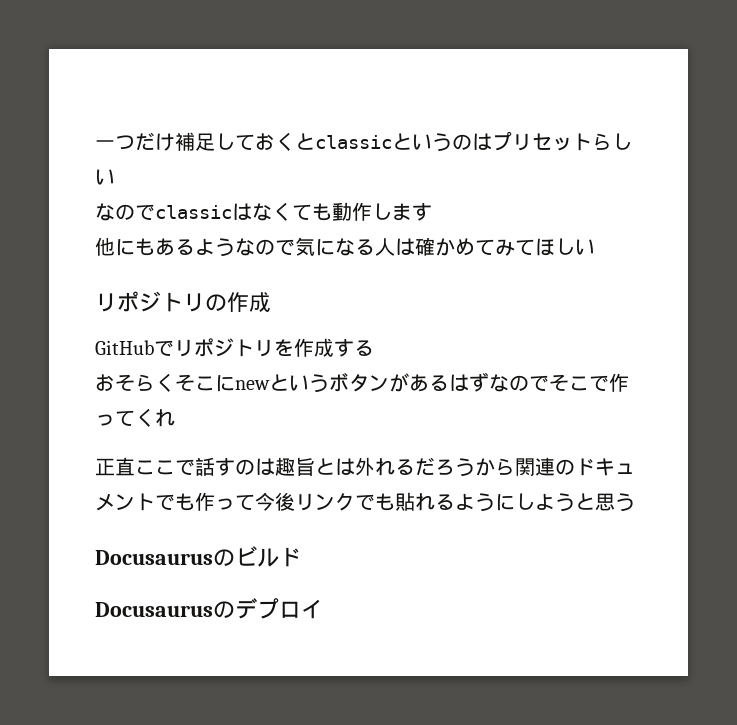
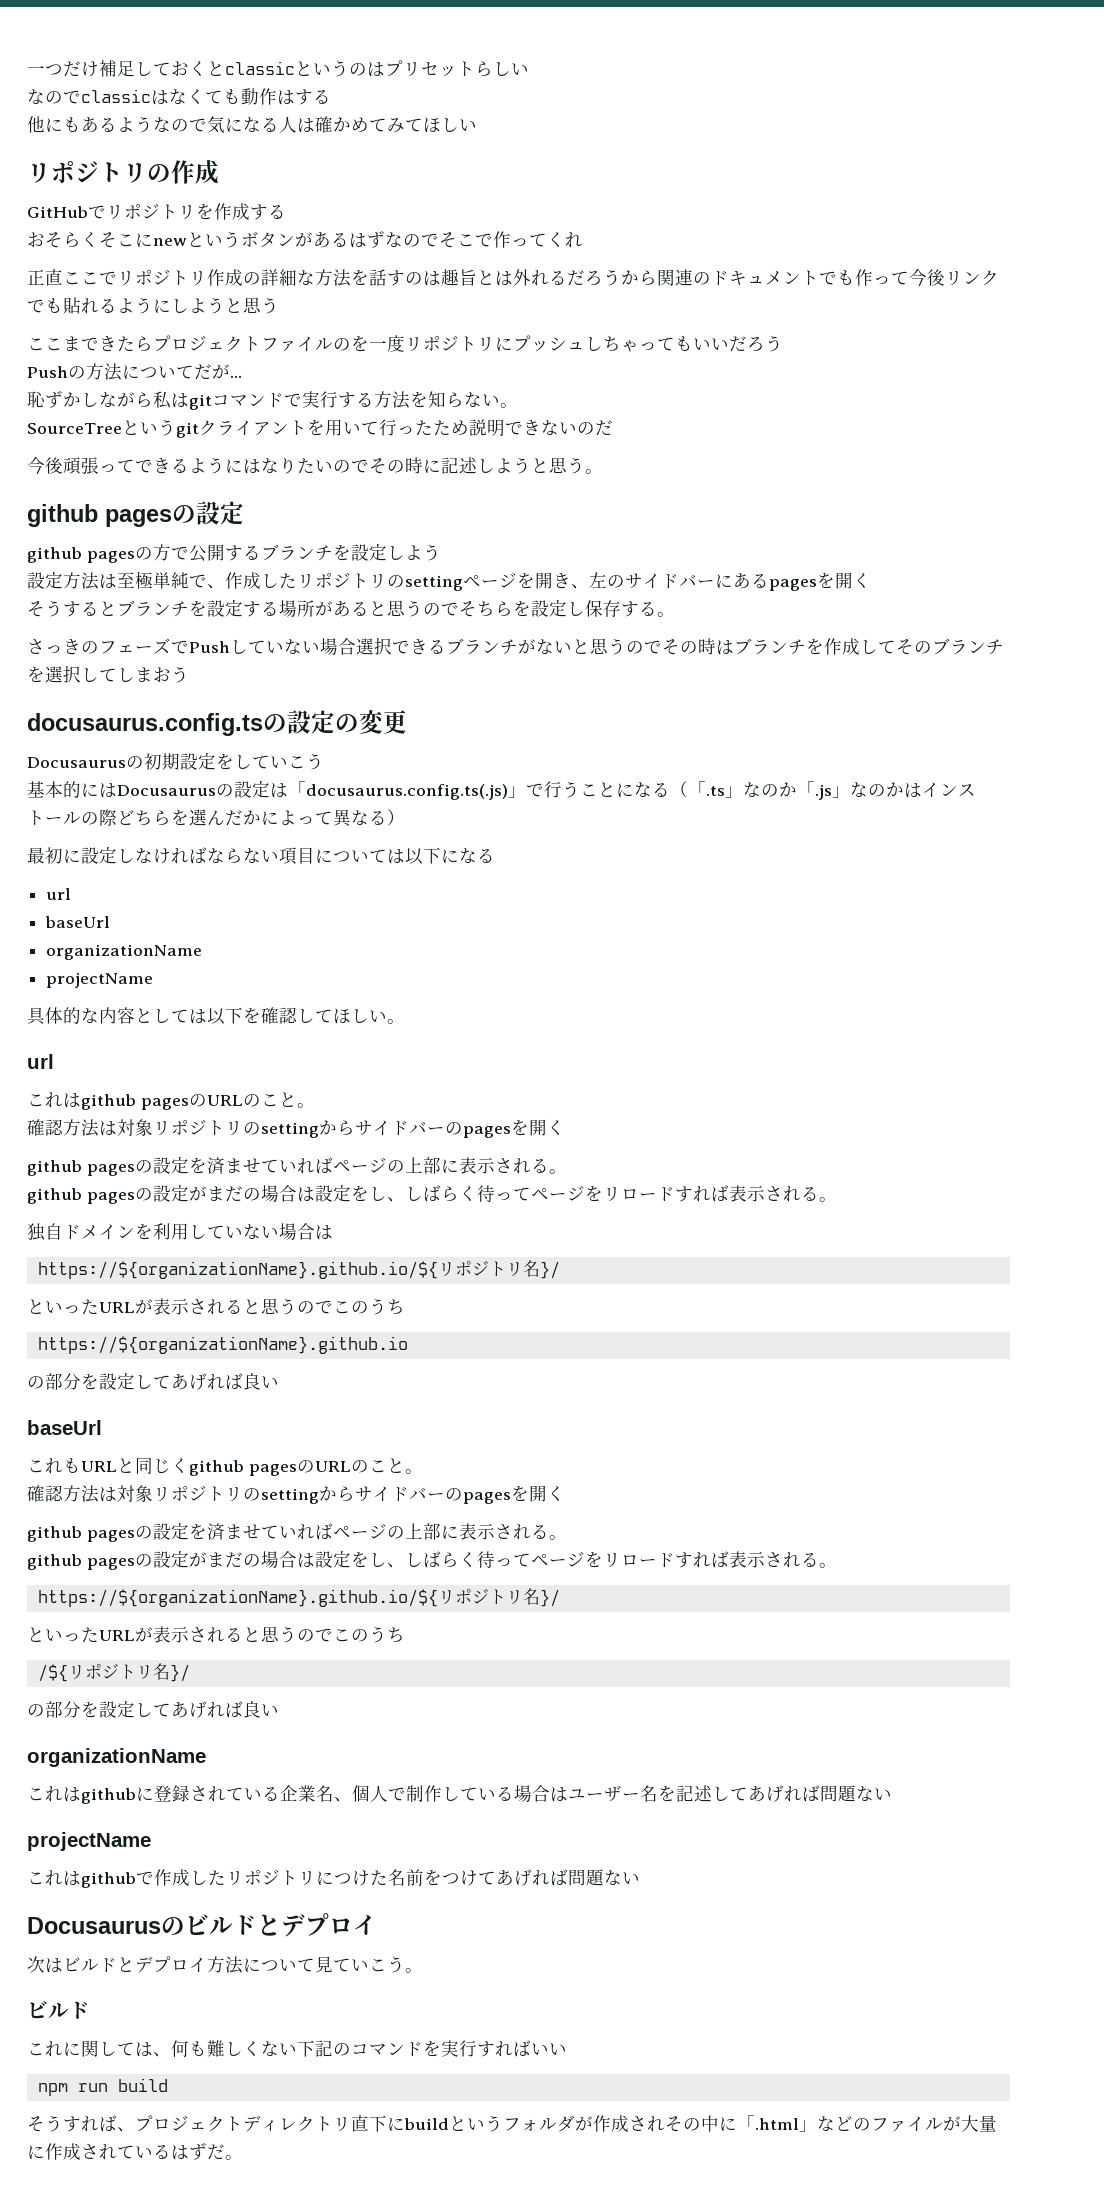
[372,203,432,221] します -> [277,89,331,105] はする
(195, 467) none -> [117,269,369,287] リポジトリ作成の詳細な方法を
(635, 502) none -> [27,335,783,352] [27,363,242,381] [27,391,518,410] [27,419,613,438] [27,456,603,475] [27,501,244,527] [27,543,441,563] [27,571,871,591] [27,599,675,617] [27,637,1004,655] [27,665,189,683] [27,710,407,736] [27,752,324,770] [27,780,976,800] [27,809,405,827] [27,846,495,865] [46,888,72,900] [45,916,111,928] [46,944,203,960] [46,972,154,988] [27,1007,405,1025] [27,1054,54,1069] [27,1092,315,1110] [27,1119,565,1138] [27,1156,567,1176] [27,1184,837,1204] [27,1223,333,1241] [37,1260,560,1279] [27,1298,405,1315] [37,1336,408,1354] [27,1372,279,1390] [27,1420,102,1435] [27,1457,423,1476] [27,1485,565,1504] [27,1522,567,1542] [27,1550,837,1570] [37,1588,560,1607] [27,1626,405,1643] [37,1663,190,1682] [27,1700,279,1718] [27,1748,206,1767] [27,1785,892,1804] [27,1832,151,1851] [27,1869,640,1888] // ここまできたらプロジェクトファイルのを一度リポジトリにプッシュしちゃってもいいだろう // Pushの方法についてだが... // 恥ずかしながら私はgitコマンドで実行する方法を知らない。 // SourceTreeというgitクライアントを用いて行ったため説明できないのだ // 今後頑張ってできるようにはなりたいのでその時に記述しようと思う。 // github pagesの設定 // github pagesの方で公開するブランチを設定しよう // 設定方法は至極単純で、作成したリポジトリのsettingページを開き、左のサイドバーにあるpagesを開く // そうするとブランチを設定する場所があると思うのでそちらを設定し保存する。 // さっきのフェーズでPushしていない場合選択できるブランチがないと思うのでその時はブランチを作成してそのブランチを選択してしまおう // docusaurus.config.tsの設定の変更 // Docusaurusの初期設定をしていこう // 基本的にはDocusaurusの設定は「docusaurus.config.ts(.js)」で行うことになる（「.ts」なのか「.js」なのかはインストールの際どちらを選んだかによって異なる） // 最初に設定しなければならない項目については以下になる // url // baseUrl // organizationName // projectName // 具体的な内容としては以下を確認してほしい。 // url // これはgithub pagesのURLのこと。 // 確認方法は対象リポジトリのsettingからサイドバーのpagesを開く // github pagesの設定を済ませていればページの上部に表示される。 // github pagesの設定がまだの場合は設定をし、しばらく待ってページをリロードすれば表示される。 // 独自ドメインを利用していない場合は // https://${organizationName}.github.io/${リポジトリ名}/ // といったURLが表示されると思うのでこのうち // https://${organizationName}.github.io // の部分を設定してあげれば良い // baseUrl // これもURLと同じくgithub pagesのURLのこと。 // 確認方法は対象リポジトリのsettingからサイドバーのpagesを開く // github pagesの設定を済ませていればページの上部に表示される。 // github pagesの設定がまだの場合は設定をし、しばらく待ってページをリロードすれば表示される。 // https://${organizationName}.github.io/${リポジトリ名}/ // といったURLが表示されると思うのでこのうち // /${リポジトリ名}/ // の部分を設定してあげれば良い // organizationName // これはgithubに登録されている企業名、個人で制作している場合はユーザー名を記述してあげれば問題ない // projectName // これはgithubで作成したリポジトリにつけた名前をつけてあげれば問題ない
[95,598,323,619] // Docusaurusのデプロイ -> [257,1913,377,1937] [27,1956,423,1974] [27,2001,90,2019] [27,2040,567,2057] [37,2078,168,2096] [27,2115,997,2132] [27,2143,243,2160] とデプロイ // 次はビルドとデプロイ方法について見ていこう。 // ビルド // これに関しては、何も難しくない下記のコマンドを実行すればいい // npm run build // そうすれば、プロジェクトディレクトリ直下にbuildというフォルダが作成されその中に「.html」などのファイルが大量に作成されているはずだ。

